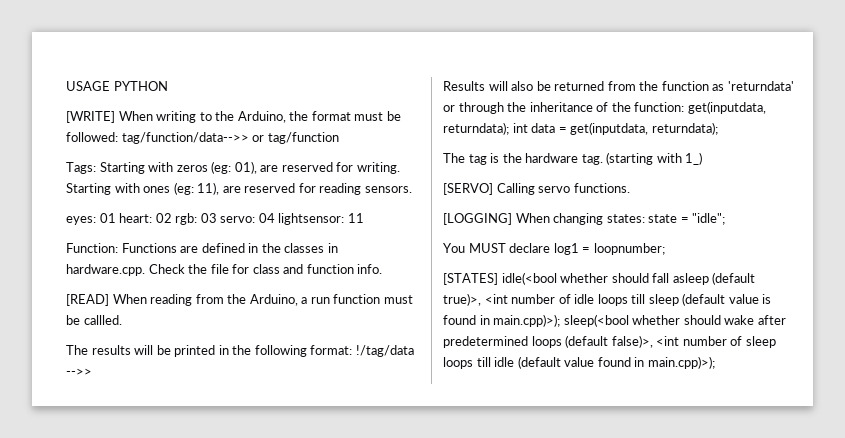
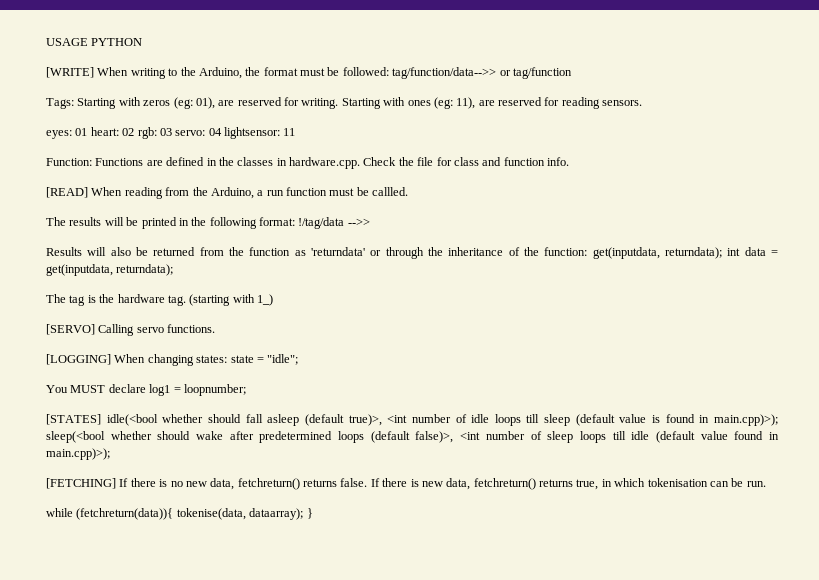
(715, 362) none -> [46,478,766,490] [46,508,313,520] // [FETCHING] If there is no new data, fetchreturn() returns false. If there is new data, fetchreturn() returns true, in which tokenisation can be run. // while (fetchreturn(data)){ tokenise(data, dataarray); }

